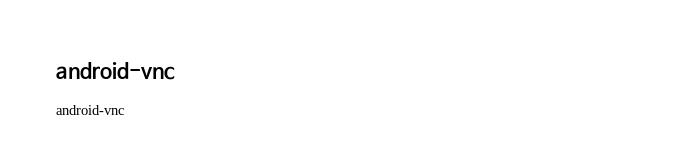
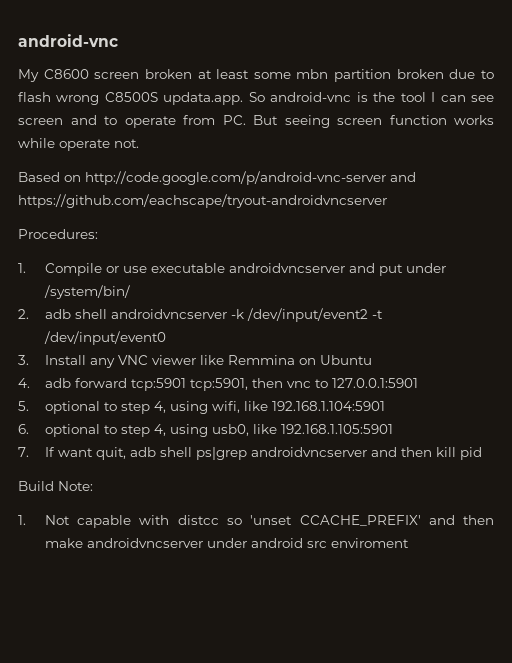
[56,105,124,115] android-vnc -> [18,69,494,82] [18,92,494,105] [18,115,494,128] [18,138,139,151] [18,171,416,185] [18,194,387,208] [18,229,98,239] [18,263,446,276] [43,285,130,299] [18,308,383,322] [43,331,166,345] [18,355,372,368] [18,378,418,391] [18,401,385,414] [18,424,393,437] [18,447,482,460] [18,481,93,491] [18,515,494,528] [44,538,409,548] My C8600 screen broken at least some mbn partition broken due to flash wrong C8500S updata.app. So android-vnc is the tool I can see screen and to operate from PC. But seeing screen function works while operate not. // Based on http://code.google.com/p/android-vnc-server and https://github.com/eachscape/tryout-androidvncserver // Procedures: // 1. Compile or use executable androidvncserver and put under /system/bin/ // 2. adb shell androidvncserver -k /dev/input/event2 -t /dev/input/event0 // 3. Install any VNC viewer like Remmina on Ubuntu // 4. adb forward tcp:5901 tcp:5901, then vnc to 127.0.0.1:5901 // 5. optional to step 4, using wifi, like 192.168.1.104:5901 // 6. optional to step 4, using usb0, like 192.168.1.105:5901 // 7. If want quit, adb shell ps|grep androidvncserver and then kill pid // Build Note: // 1. Not capable with distcc so 'unset CCACHE_PREFIX' and then make androidvncserver under android src enviroment

